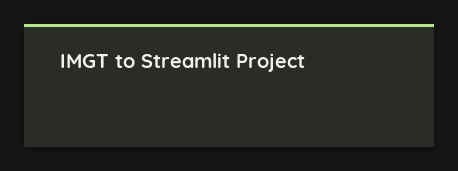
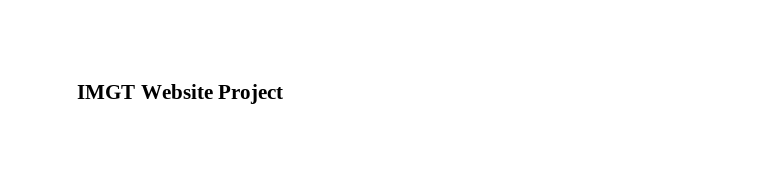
[115,53,230,68] to Streamlit -> [140,84,213,99] Website

